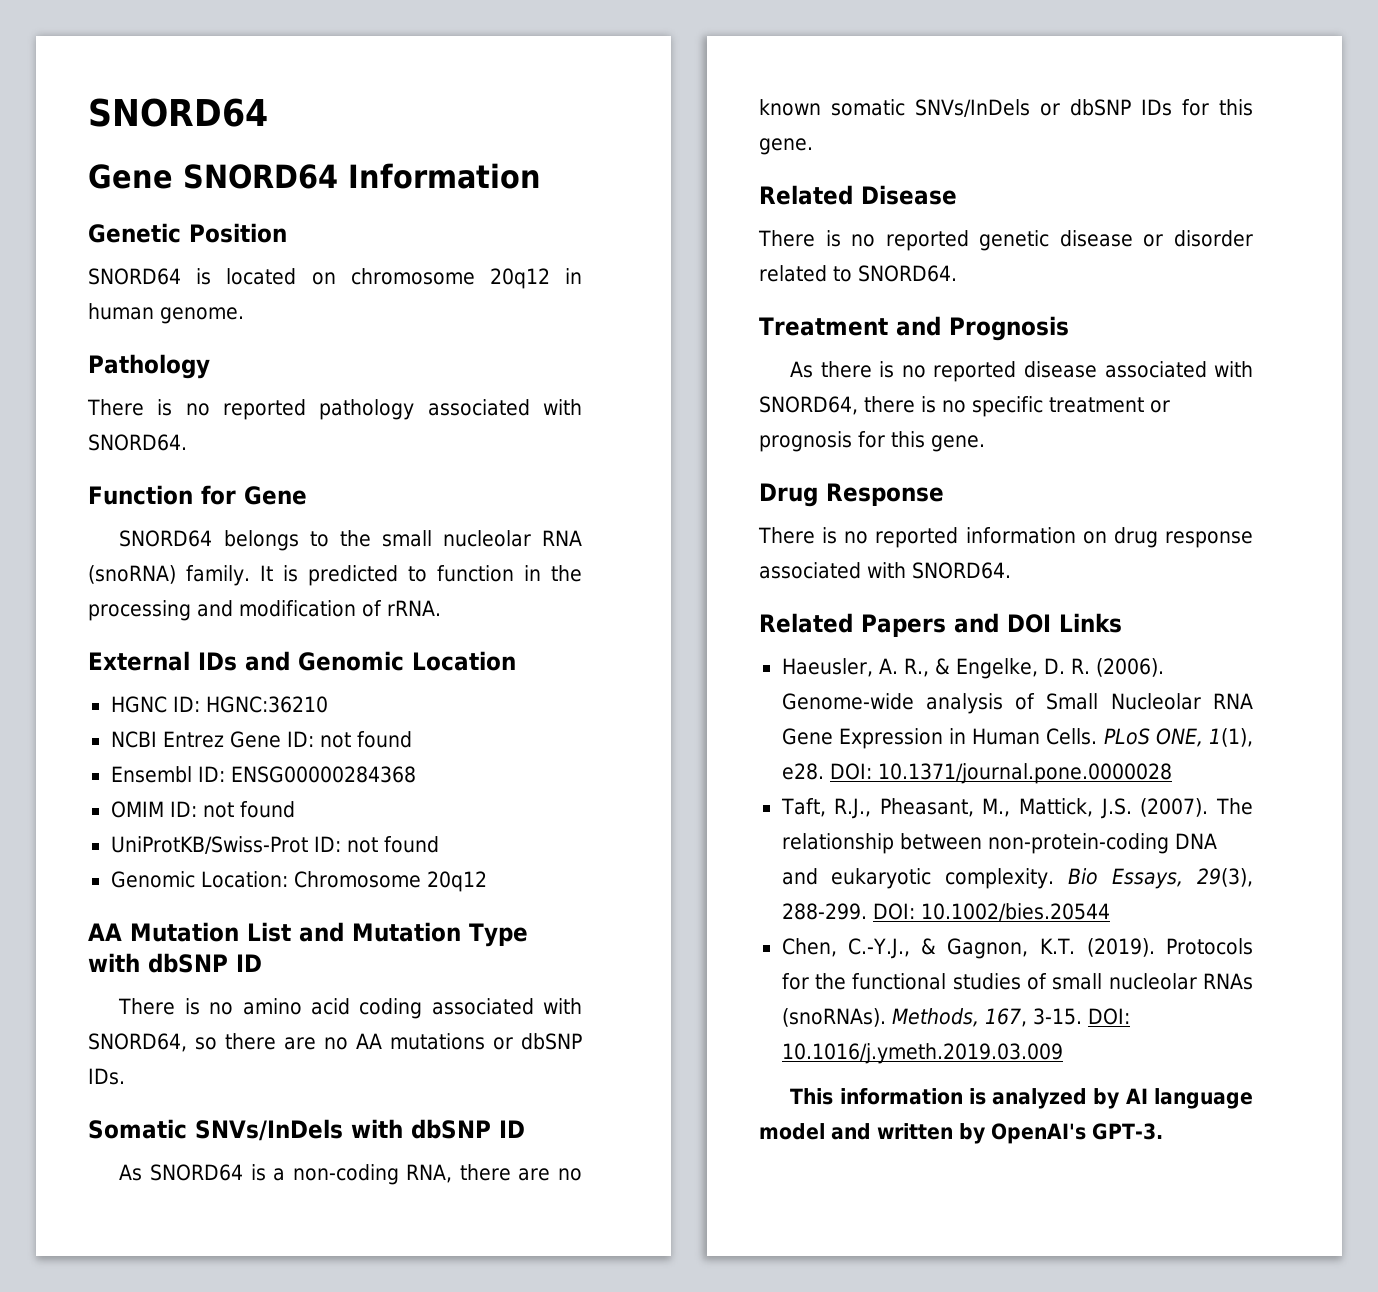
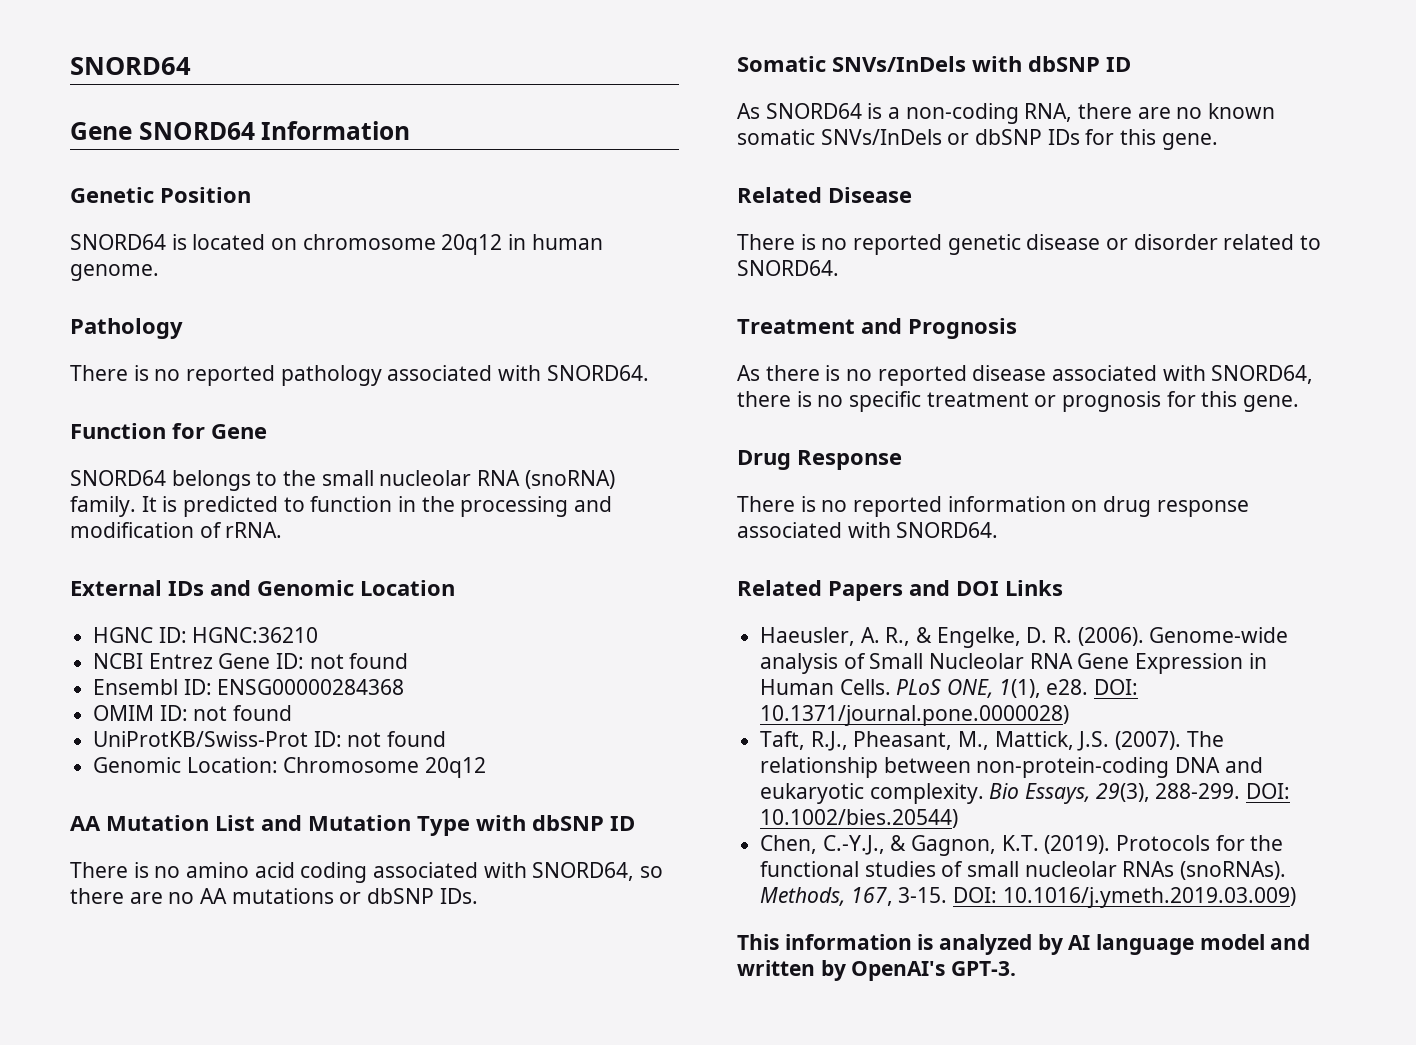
[877,763,1172,784] 10.1371/journal.pone.0000028 -> [760,705,1070,726] 10.1371/journal.pone.0000028)
[920,903,1110,921] 10.1002/bies.20544 -> [760,809,959,828] 10.1002/bies.20544)
[781,1043,1063,1064] 10.1016/j.ymeth.2019.03.009 -> [1002,887,1296,908] 10.1016/j.ymeth.2019.03.009)

